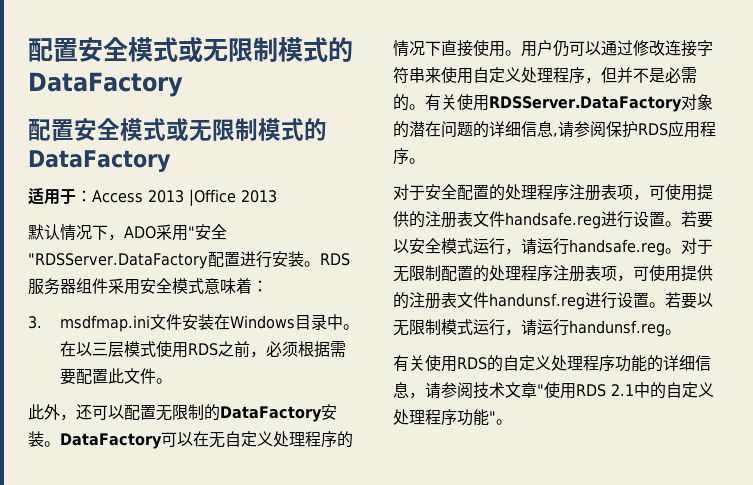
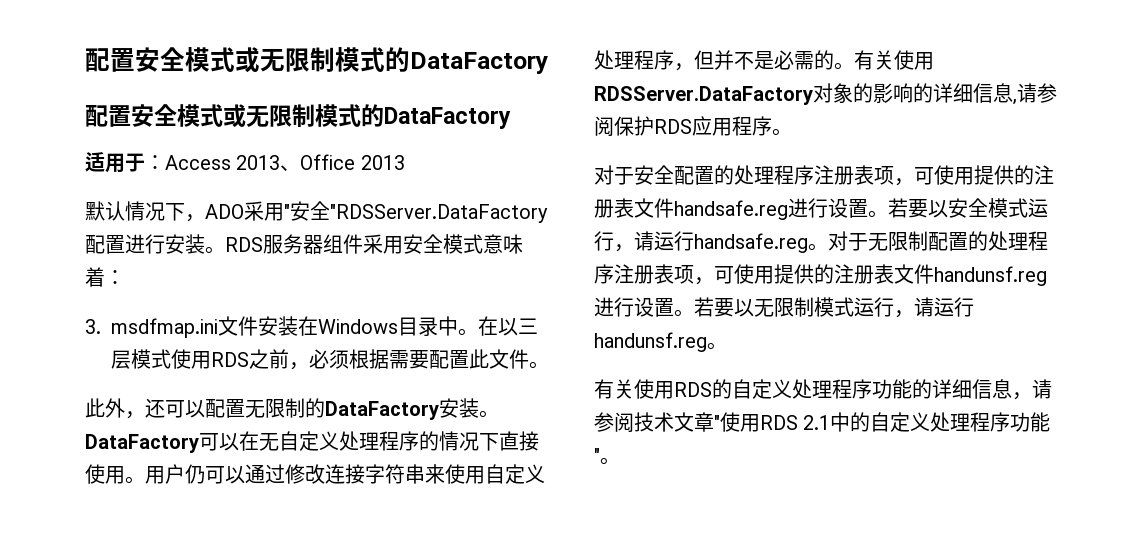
[189,189,236,206] |Office -> [280,154,356,171] 、Office
[409,121,473,138] 潜在问题 -> [873,83,913,103] 影响

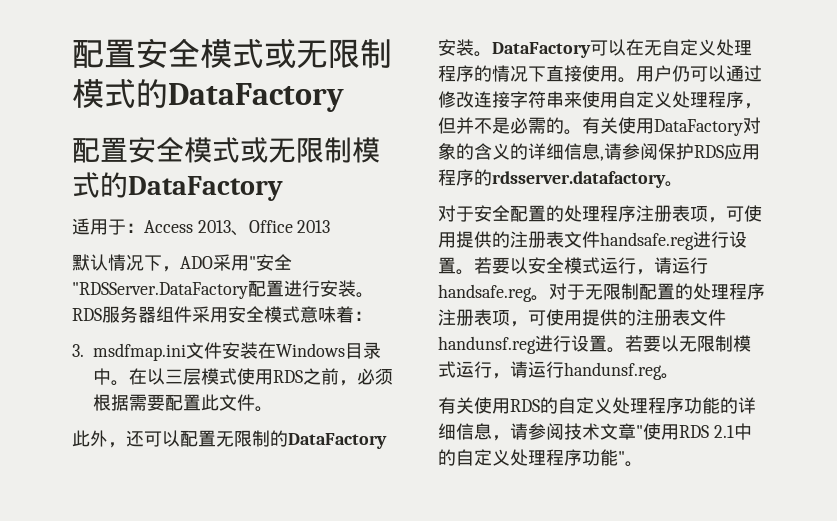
[594,83,913,105] RDSServer.DataFactory对象的影响 -> [654,117,761,136] [438,143,510,160] DataFactory对象的含义
(772, 126) none -> [474,169,666,188] 的rdsserver.datafactory

